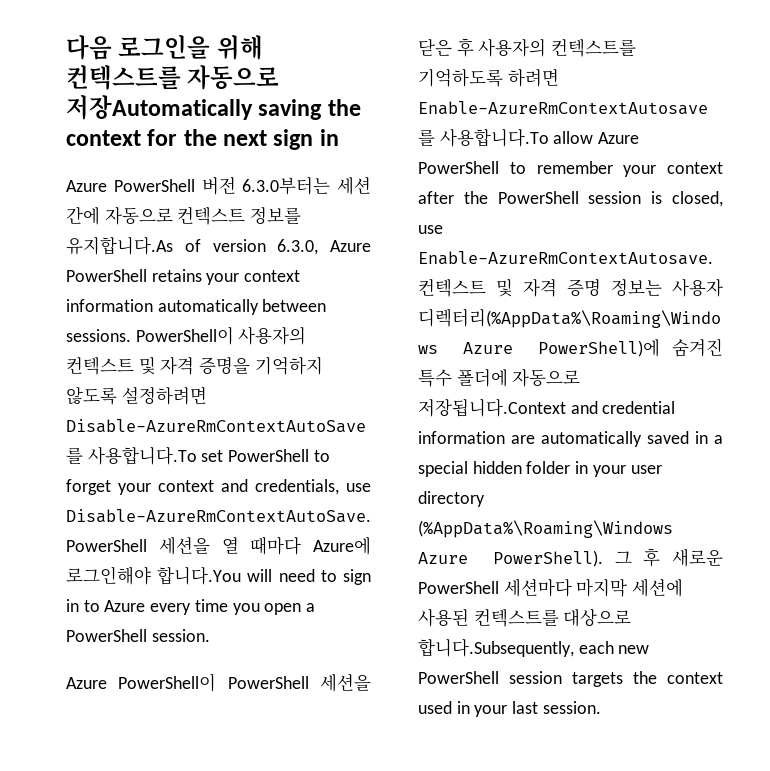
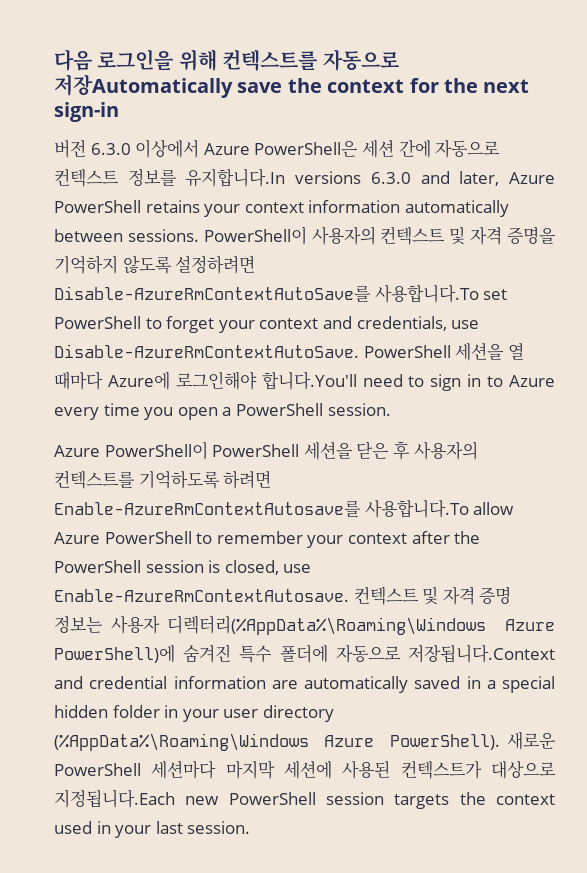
[258,99,323,120] saving -> [237,82,283,93] save
[273,129,339,150] [66,176,331,195] sign in // Azure PowerShell 버전 6.3.0부터는 -> [54,102,119,122] [54,139,359,158] sign-in // 버전 6.3.0 이상에서 Azure PowerShell은
[66,236,319,255] 유지합니다.As of version 6.3.0, -> [185,169,500,187] 유지합니다.In versions 6.3.0 and later,
[157,566,273,585] 합니다.You will -> [261,372,357,390] 합니다.You'll
[614,548,661,567] 그 후 -> (500, 742) none
[473,608,632,627] [418,638,614,657] 컨텍스트를 대상으로 합니다.Subsequently, each -> [400,760,556,779] [54,790,175,808] 컨텍스트가 대상으로 지정됩니다.Each

